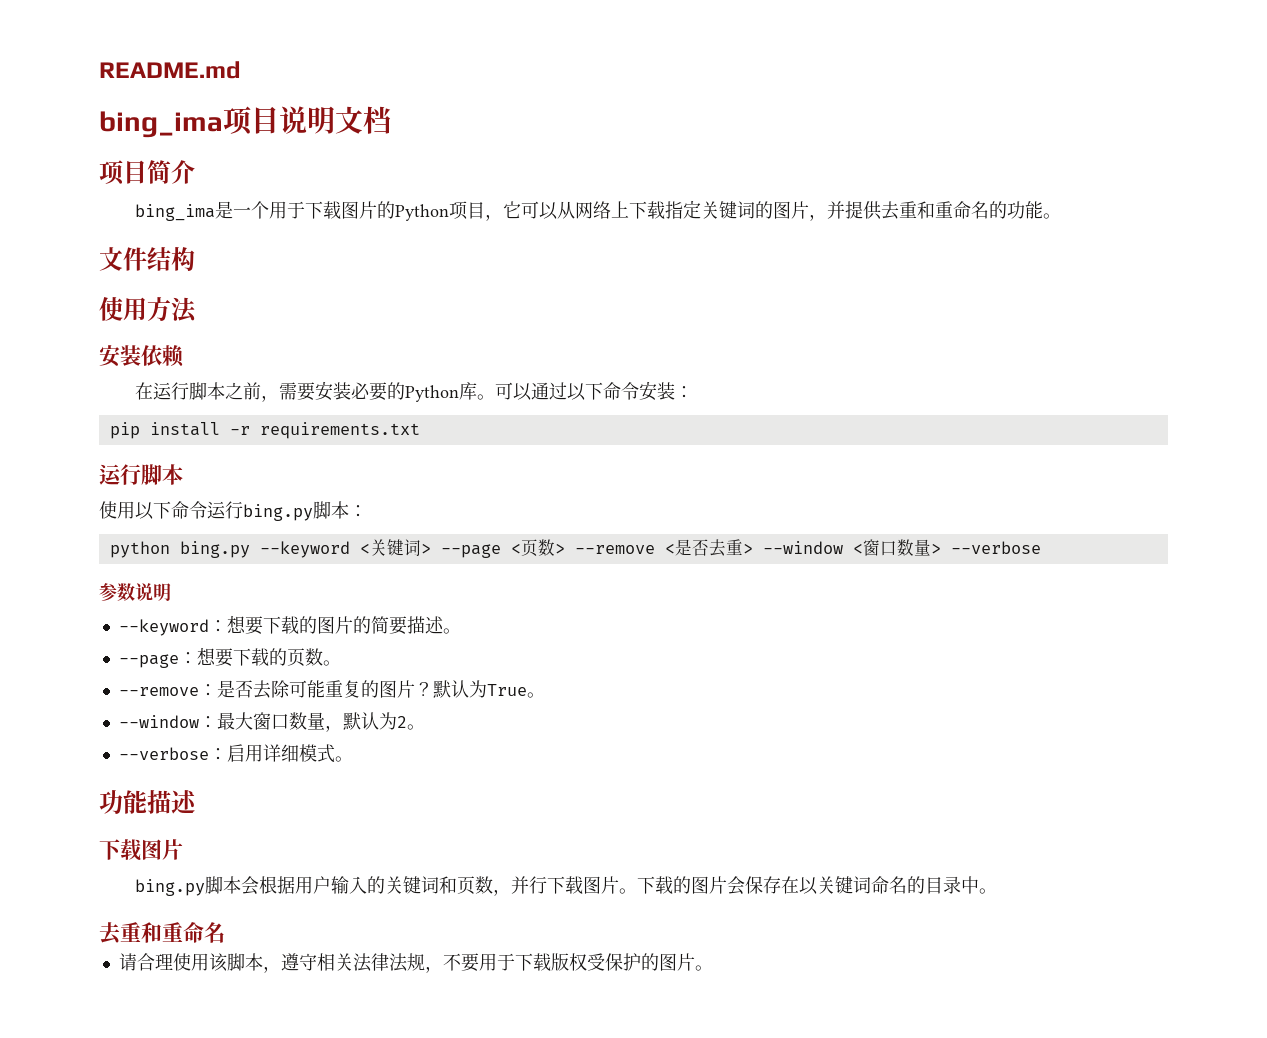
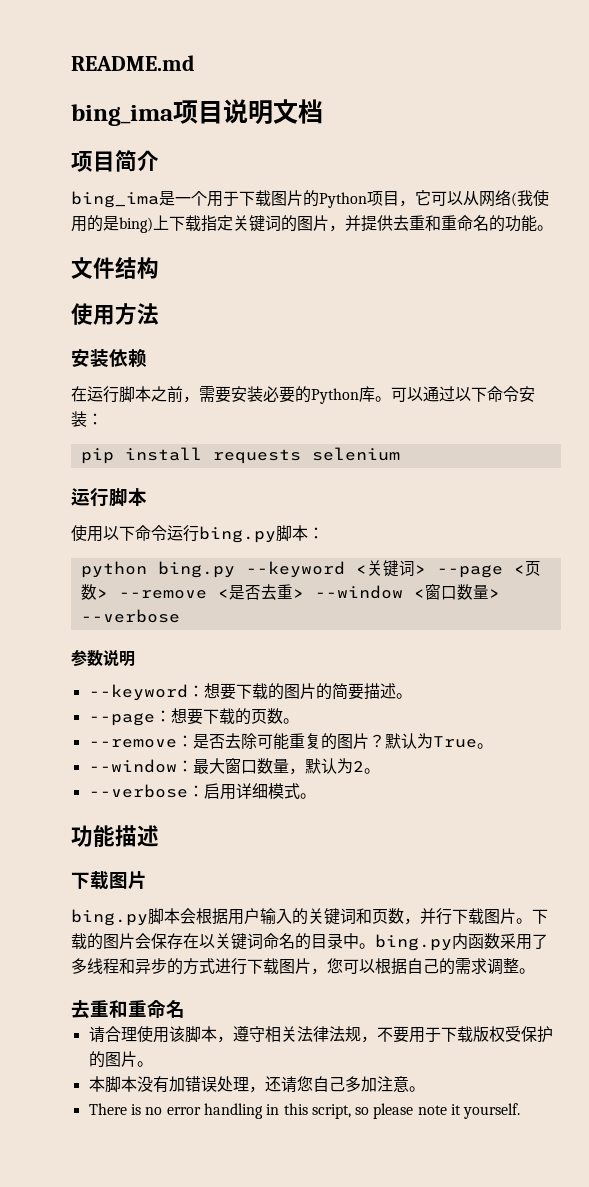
(612, 210) none -> [511,190,549,207] [71,215,153,233] (我使用的是bing)
[229,422,420,439] -r requirements.txt -> [212,447,400,464] requests selenium
(998, 891) none -> [375,933,548,951] [71,958,535,975] bing.py内函数采用了多线程和异步的方式进行下载图片，您可以根据自己的需求调整。
(713, 968) none -> [88,1076,425,1093] [88,1103,521,1119] // 本脚本没有加错误处理，还请您自己多加注意。 // There is no error handling in this script, so please note it yourself.

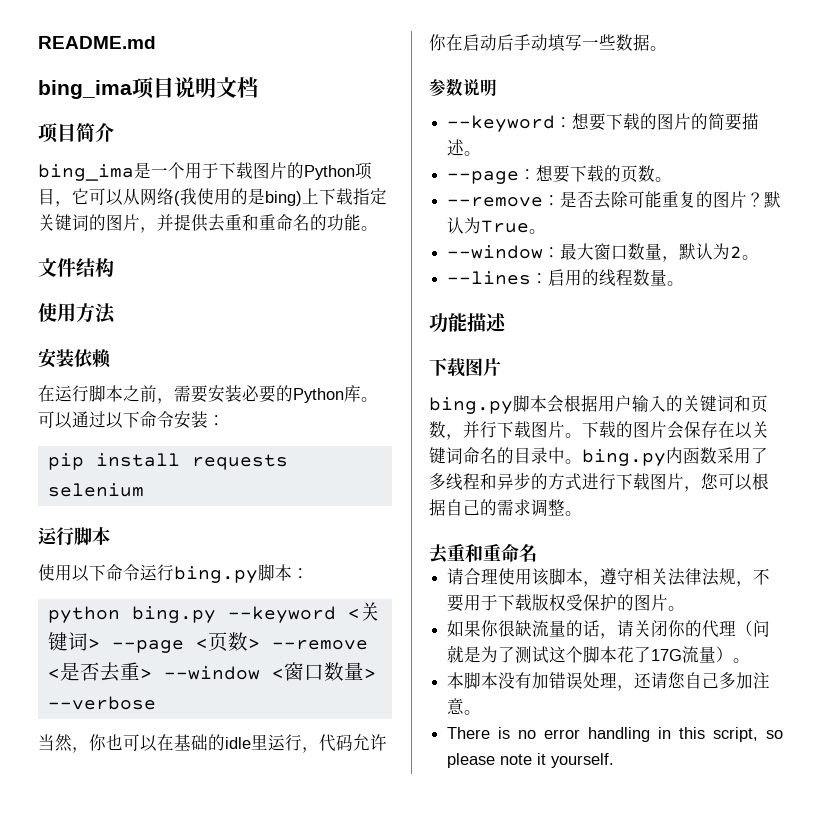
(180, 616) none -> [38,734,387,753] [429,34,667,52] // 当然，你也可以在基础的idle里运行，代码允许你在启动后手动填写一些数据。
[88,783,300,800] --verbose：启用详细模式 -> [447,269,668,287] --lines：启用的线程数量
(153, 1064) none -> [447,620,771,639] [447,646,751,663] // 如果你很缺流量的话，请关闭你的代理（问就是为了测试这个脚本花了17G流量）。

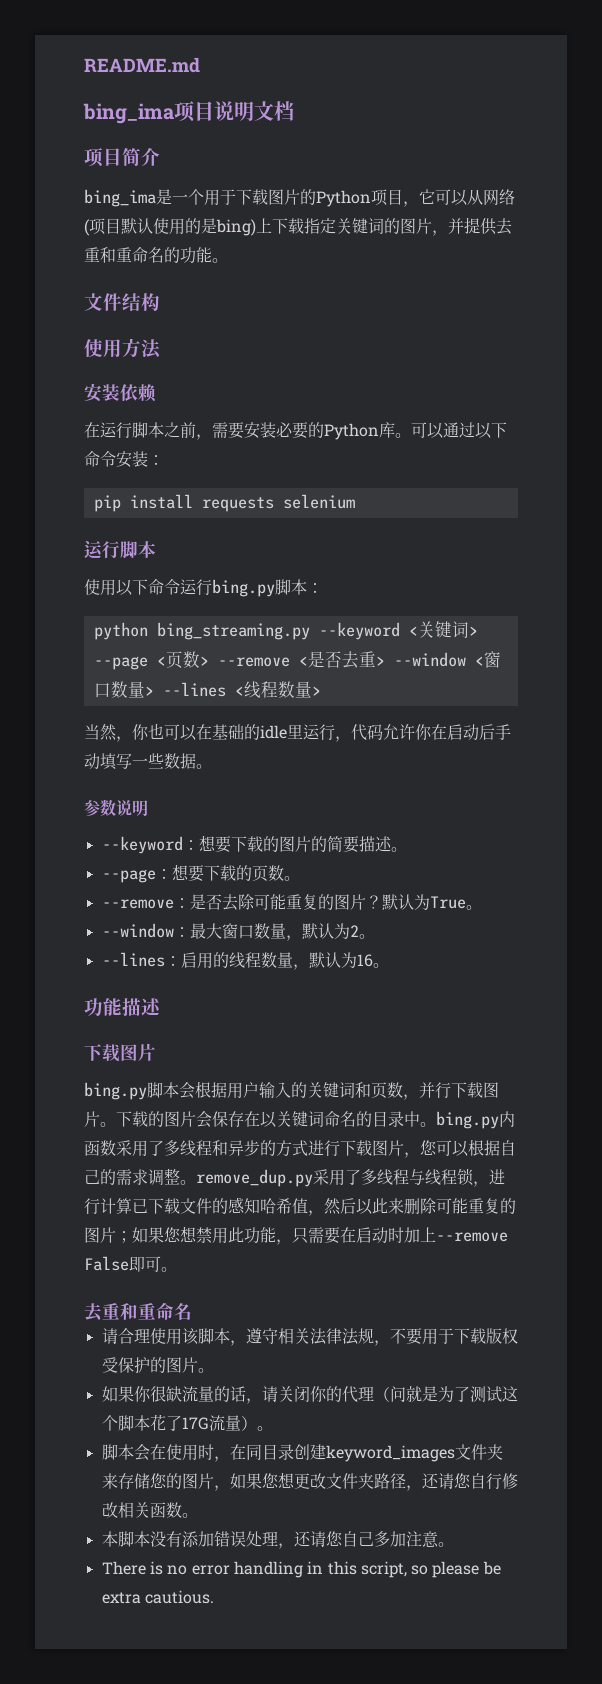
[180,188,197,205] 我 -> [89,218,153,235] 项目默认
[131,606,216,623] bing.py -> [156,622,310,640] bing_streaming.py
[47,696,156,710] --verbose -> [162,681,321,699] --lines <线程数量>
(668, 277) none -> [292,952,373,970] ，默认为16
(582, 513) none -> [196,1168,505,1187] [84,1197,516,1216] [84,1226,508,1245] [84,1256,177,1272] remove_dup.py采用了多线程与线程锁，进行计算已下载文件的感知哈希值，然后以此来删除可能重复的图片；如果您想禁用此功能，只需要在启动时加上--remove False即可。
(751, 660) none -> [101,1444,503,1462] [101,1472,518,1491] [101,1502,198,1518] // 脚本会在使用时，在同目录创建keyword_images文件夹来存储您的图片，如果您想更改文件夹路径，还请您自行修改相关函数。
(533, 680) none -> [181,1531,199,1547] 添
[500,753,615,768] note it yourself. -> [482,1561,501,1575] [101,1590,214,1604] be extra cautious.

